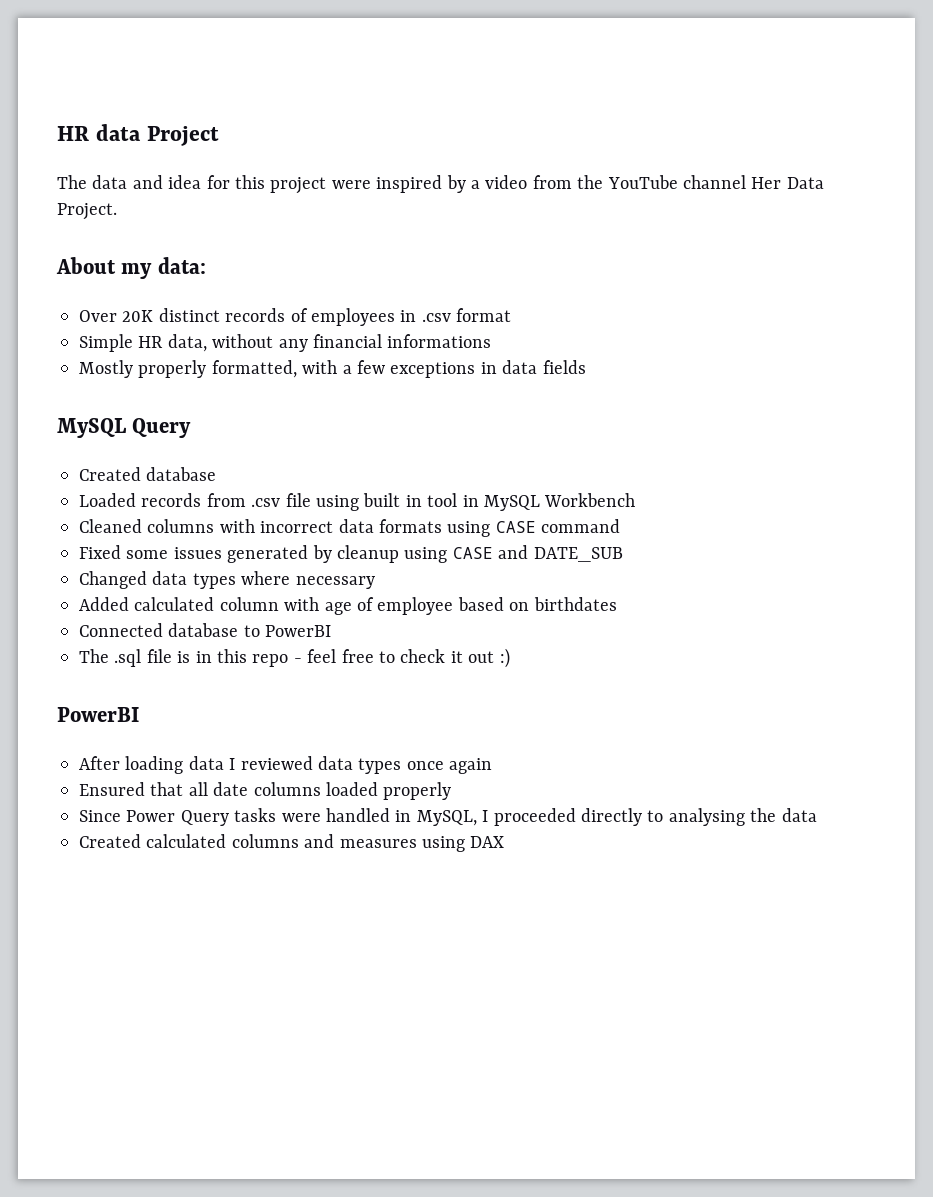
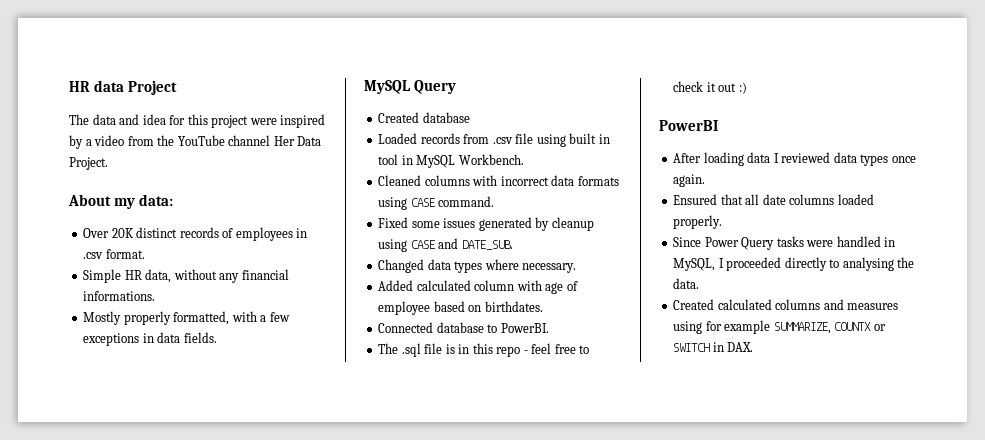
[456,308,512,322] format -> [105,249,145,259] format.
[387,334,492,348] informations -> [83,291,156,301] informations.
[542,360,586,374] fields -> [183,332,217,343] fields.
[544,493,636,507] Workbench -> [458,154,524,165] Workbench.
[541,519,621,533] command -> [438,196,495,207] command.
[533,547,623,562] DATE_SUB -> [461,240,513,250] DATE_SUB.
[295,576,375,589] necessary -> [522,263,577,273] necessary.
[533,597,617,611] birthdates -> [484,301,543,312] birthdates.
[265,625,332,637] PowerBI -> [500,323,549,333] PowerBI.
[449,758,493,774] again -> [673,174,706,187] again.
[383,782,452,800] properly -> [673,215,723,229] properly.
[781,808,817,822] data -> [673,278,700,289] data.
[470,836,505,848] DAX -> [705,320,886,334] [673,342,754,352] for example SUMMARIZE, COUNTX or SWITCH in DAX.

